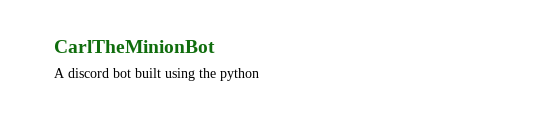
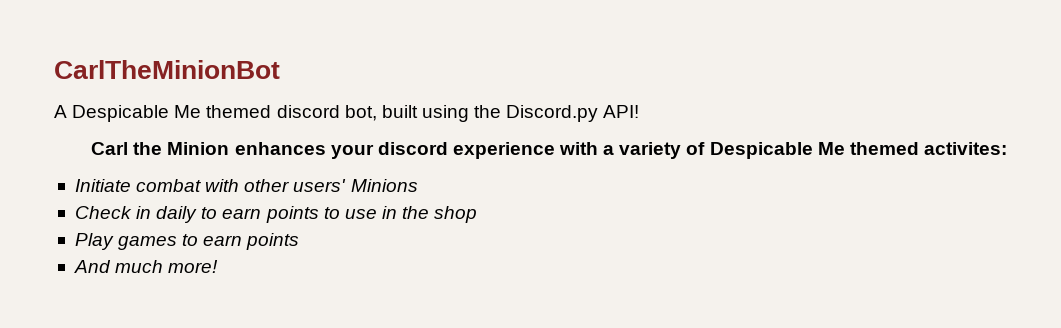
[68,68,259,81] discord bot built using the python -> [72,105,640,122] [91,142,1007,159] [74,179,418,192] [74,206,478,223] [74,233,300,250] [73,260,219,273] Despicable Me themed discord bot, built using the Discord.py API! // Carl the Minion enhances your discord experience with a variety of Despicable Me themed activites: // Initiate combat with other users' Minions // Check in daily to earn points to use in the shop // Play games to earn points // And much more!

